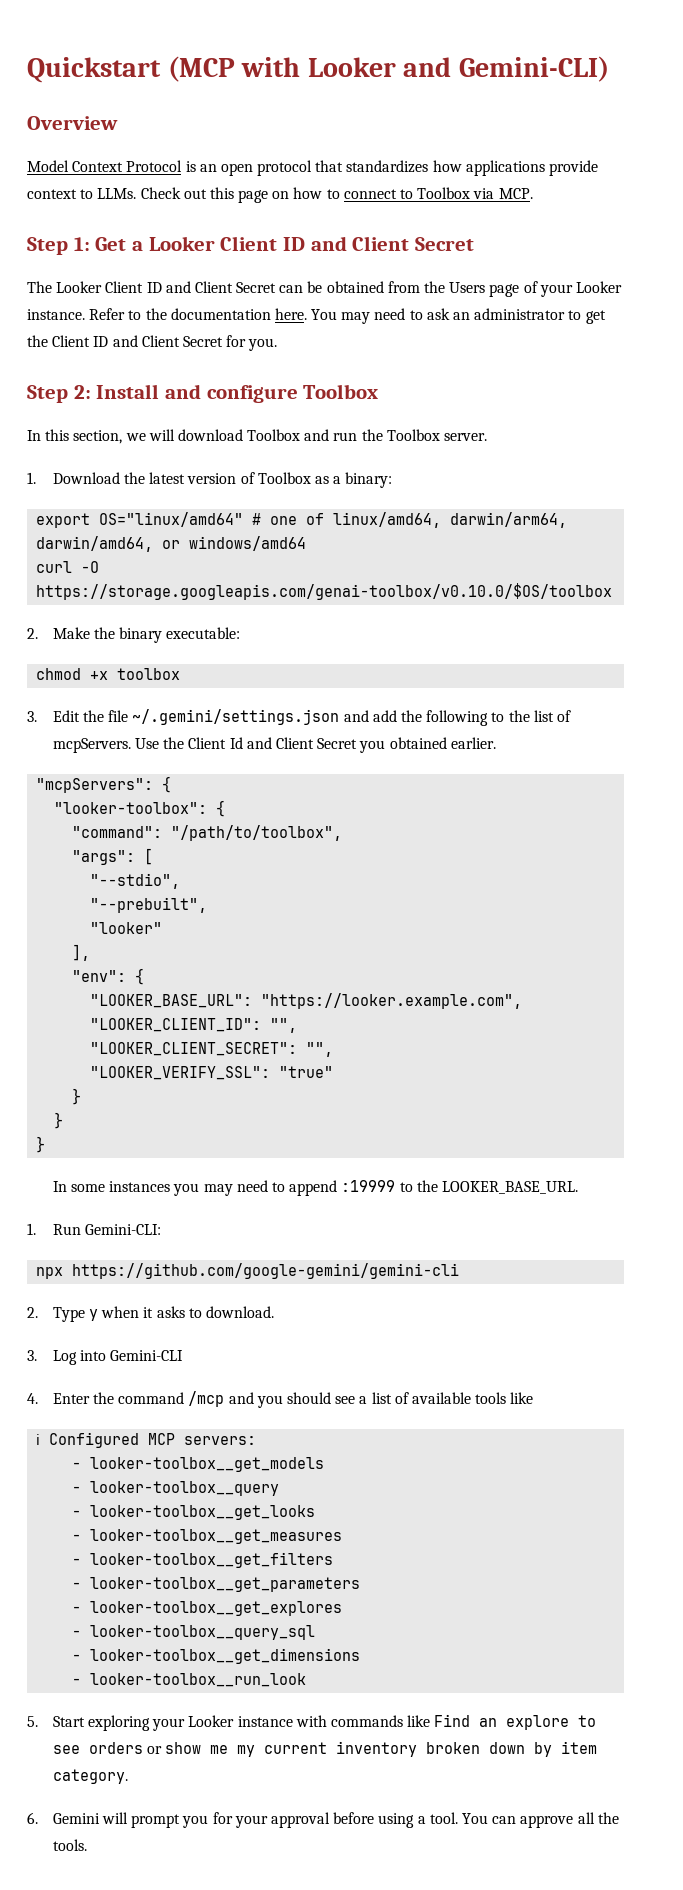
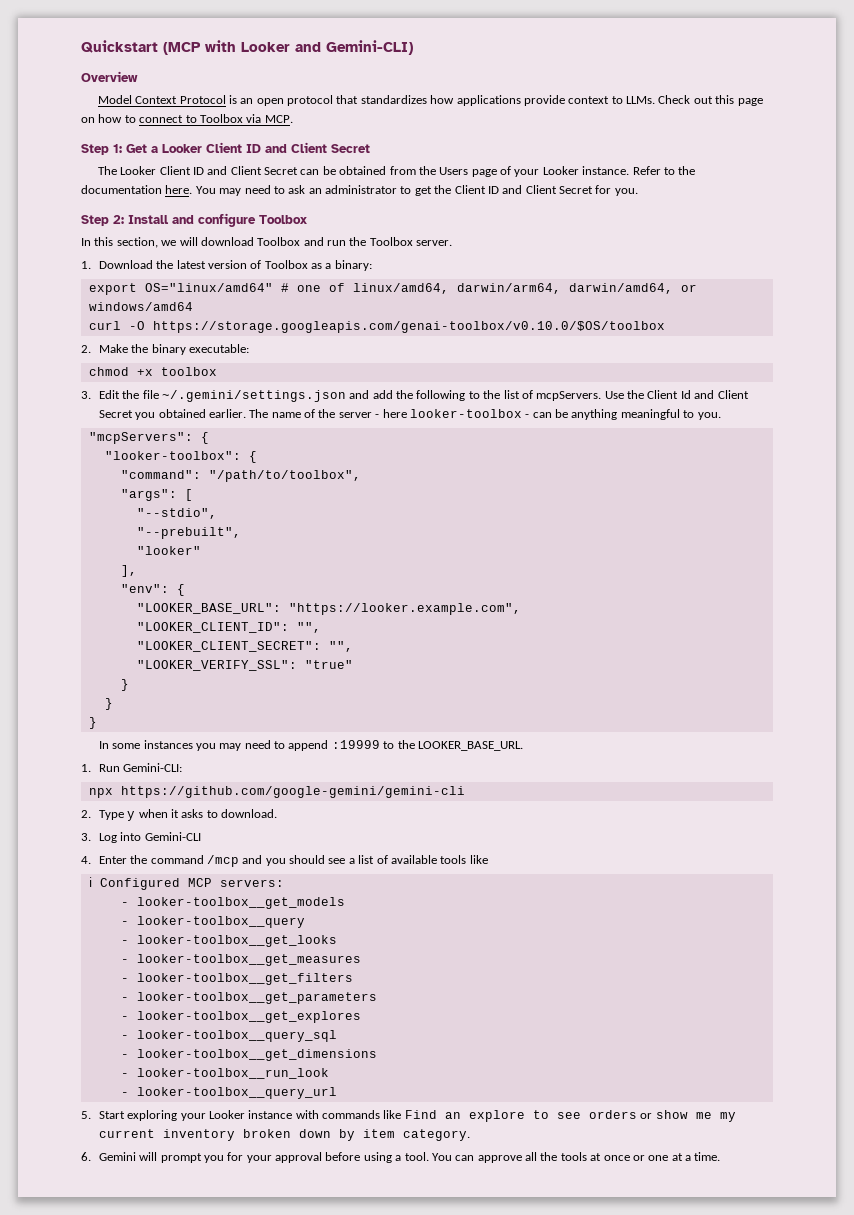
(496, 743) none -> [249,409,721,420] The name of the server - here looker-toolbox - can be anything meaningful to you.
(307, 1680) none -> [120,1087,337,1099] // - looker-toolbox__query_url
[52,1839,87,1851] tools. -> [560,1152,721,1161] tools at once or one at a time.

